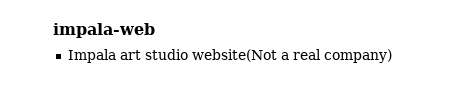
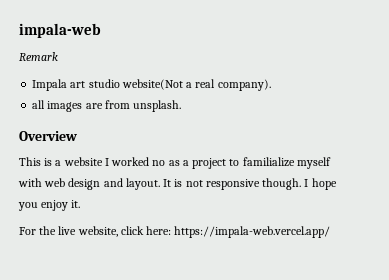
(155, 30) none -> [19,52,58,61] // Remark
[323,49,392,63] company) -> [217,79,271,91] [32,100,182,112] [19,131,77,141] [19,157,331,169] [18,178,337,190] [18,200,81,211] [19,226,331,238] company). // all images are from unsplash. // Overview // This is a website I worked no as a project to familialize myself with web design and layout. It is not responsive though. I hope you enjoy it. // For the live website, click here: https://impala-web.vercel.app/

